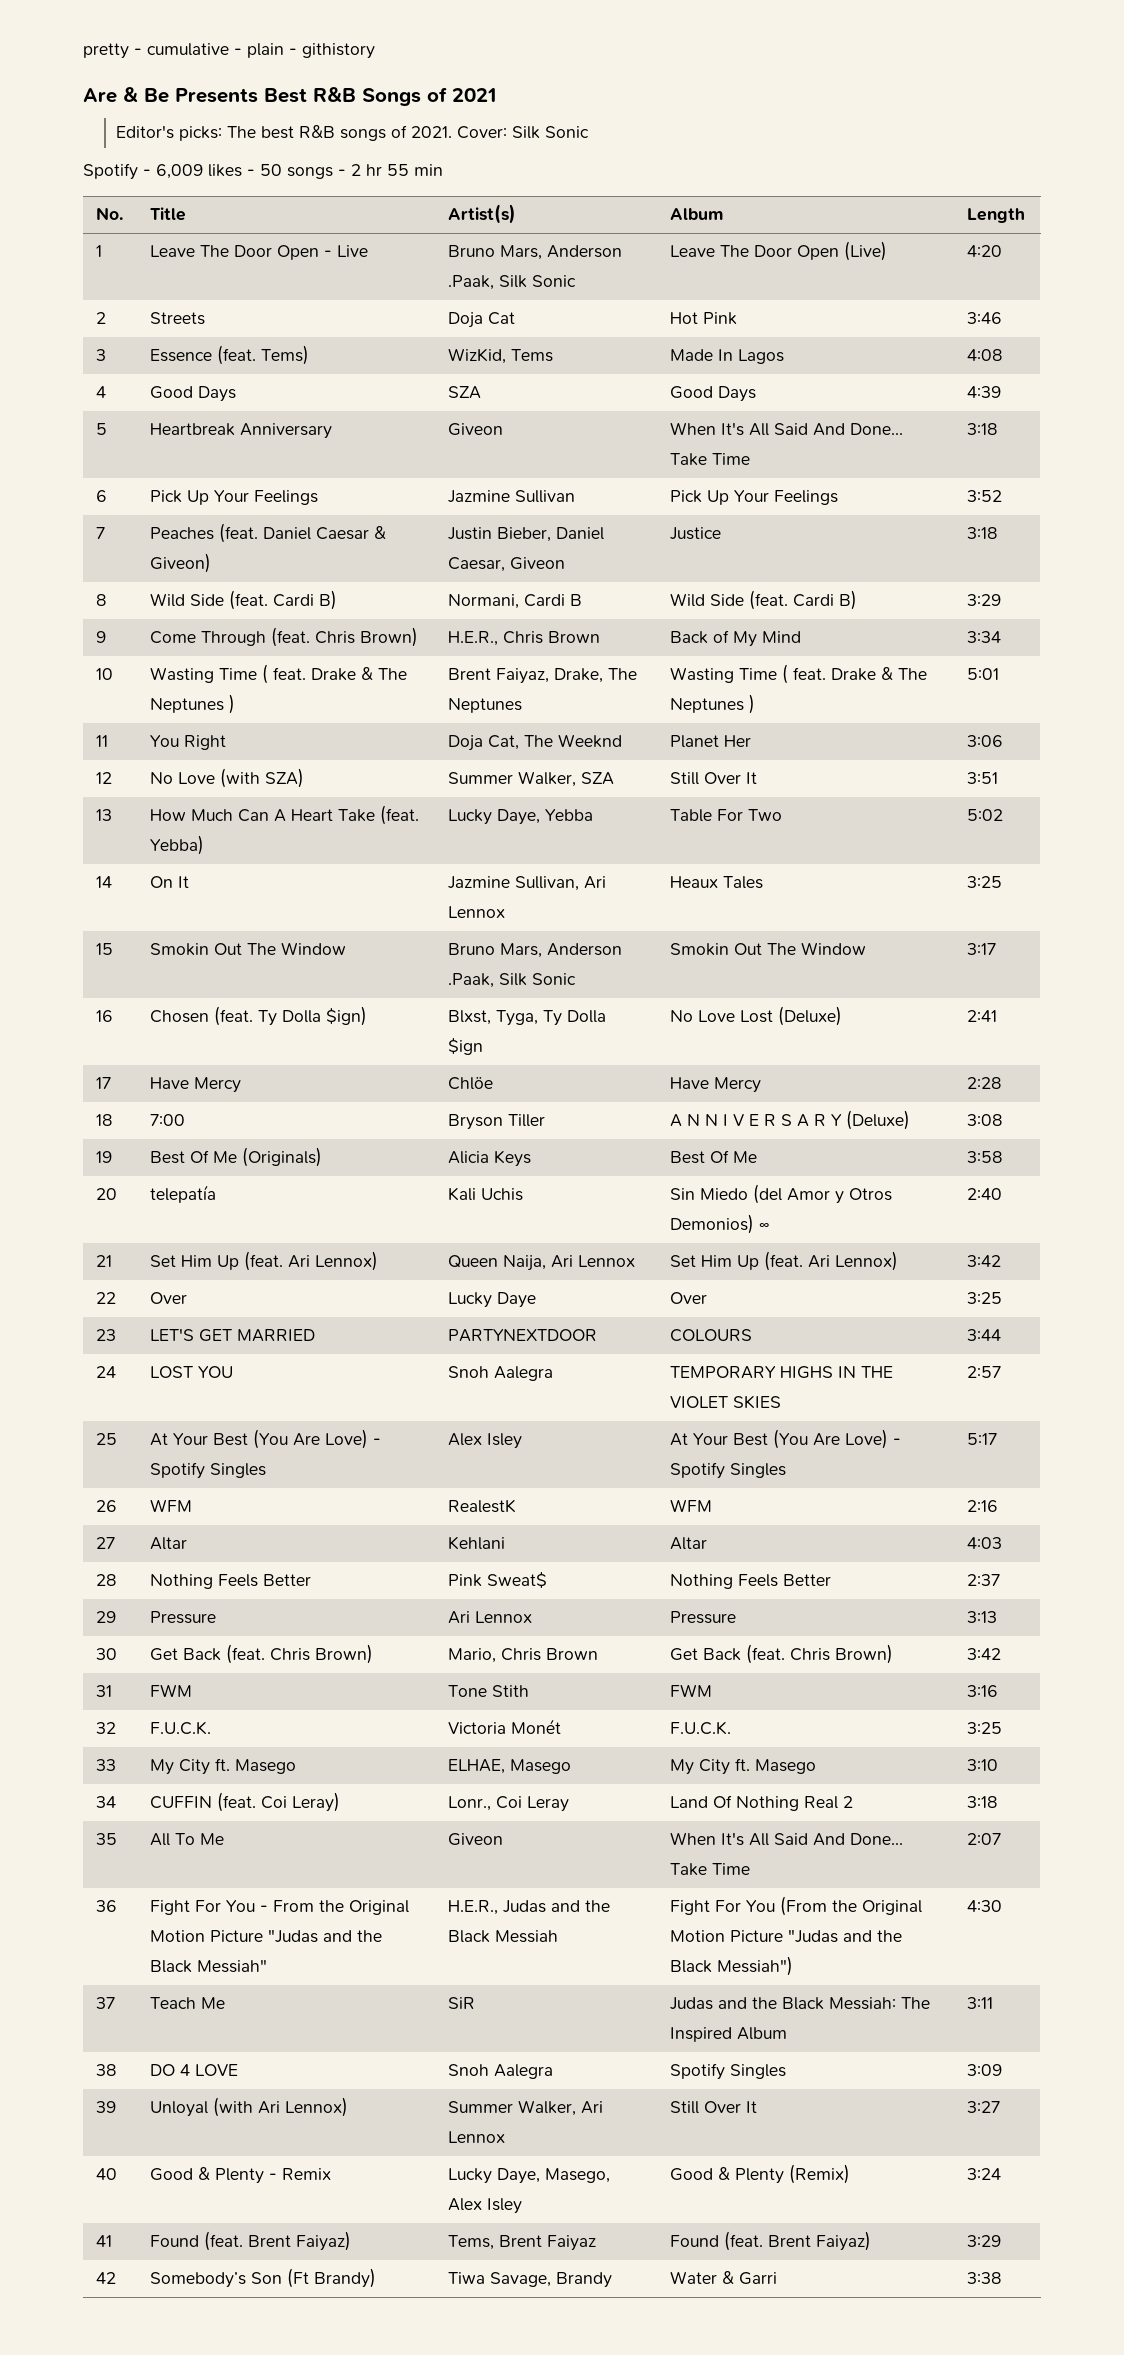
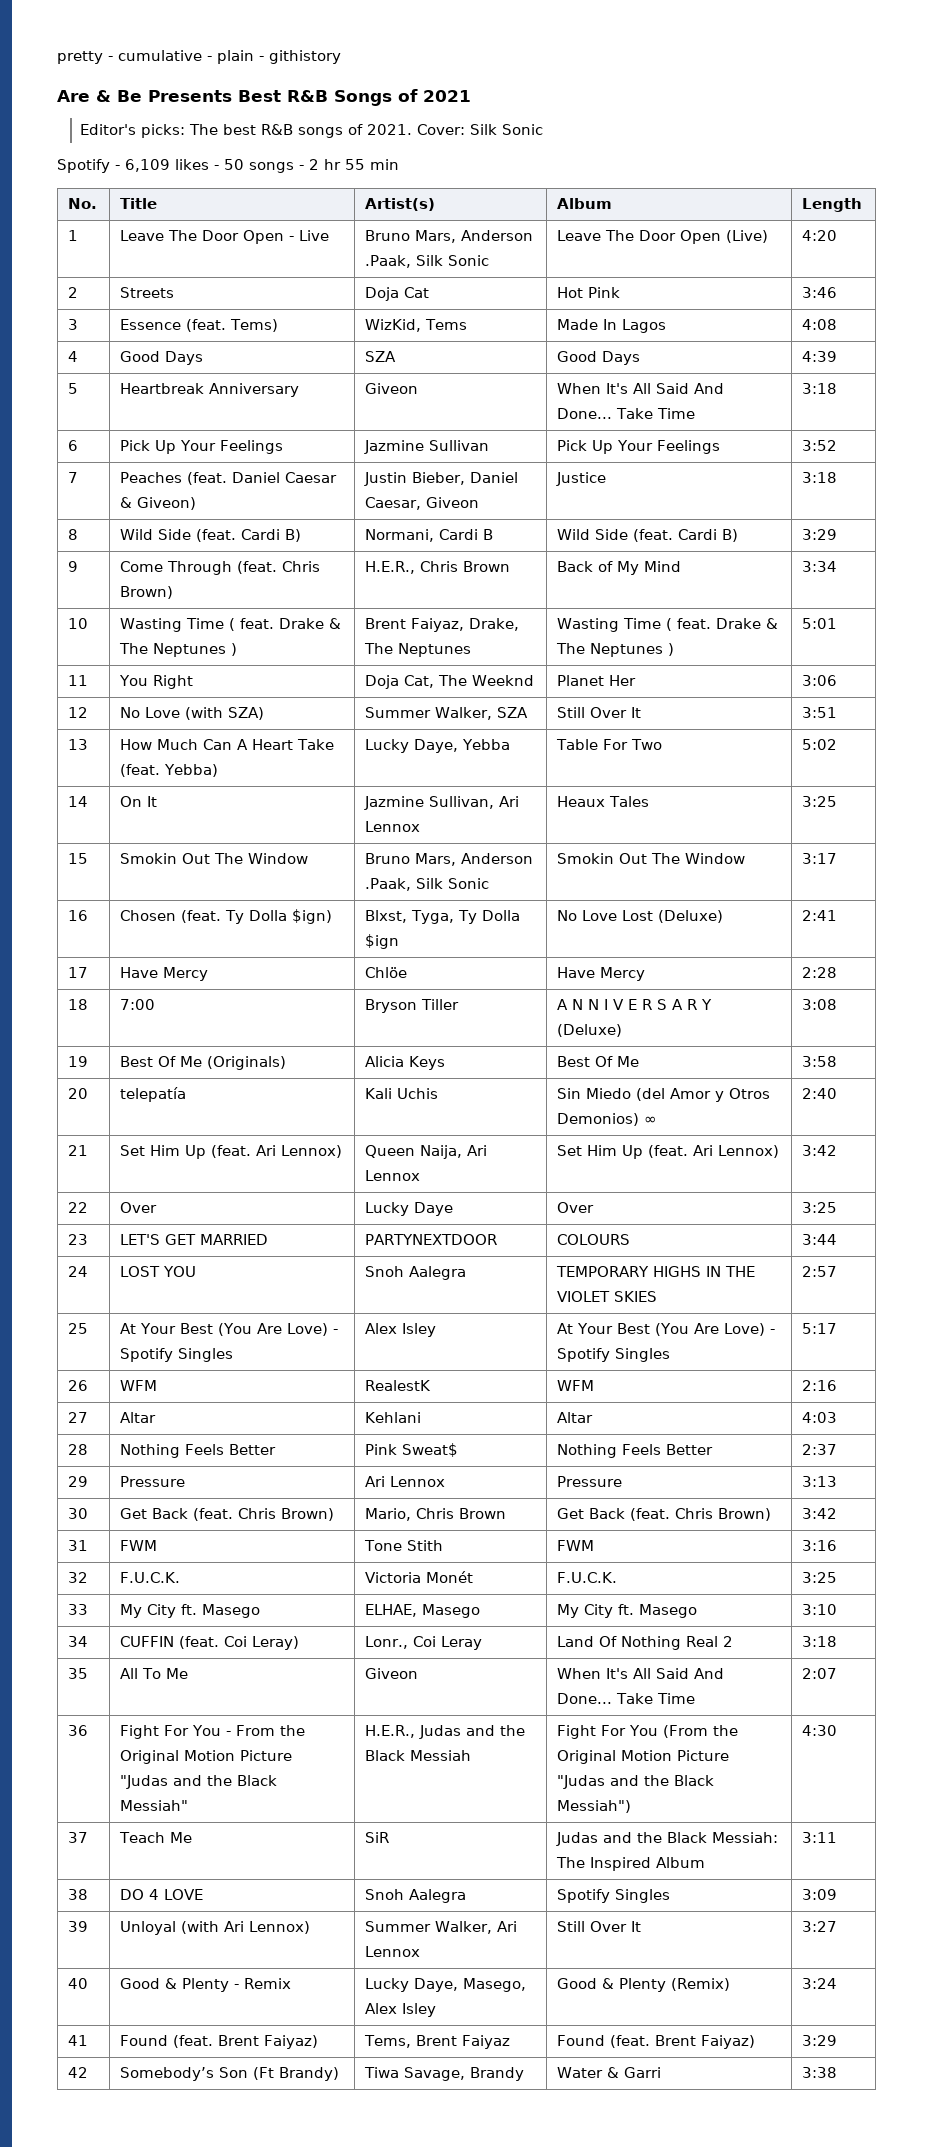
[156,164,203,179] 6,009 -> [125,159,170,172] 6,109

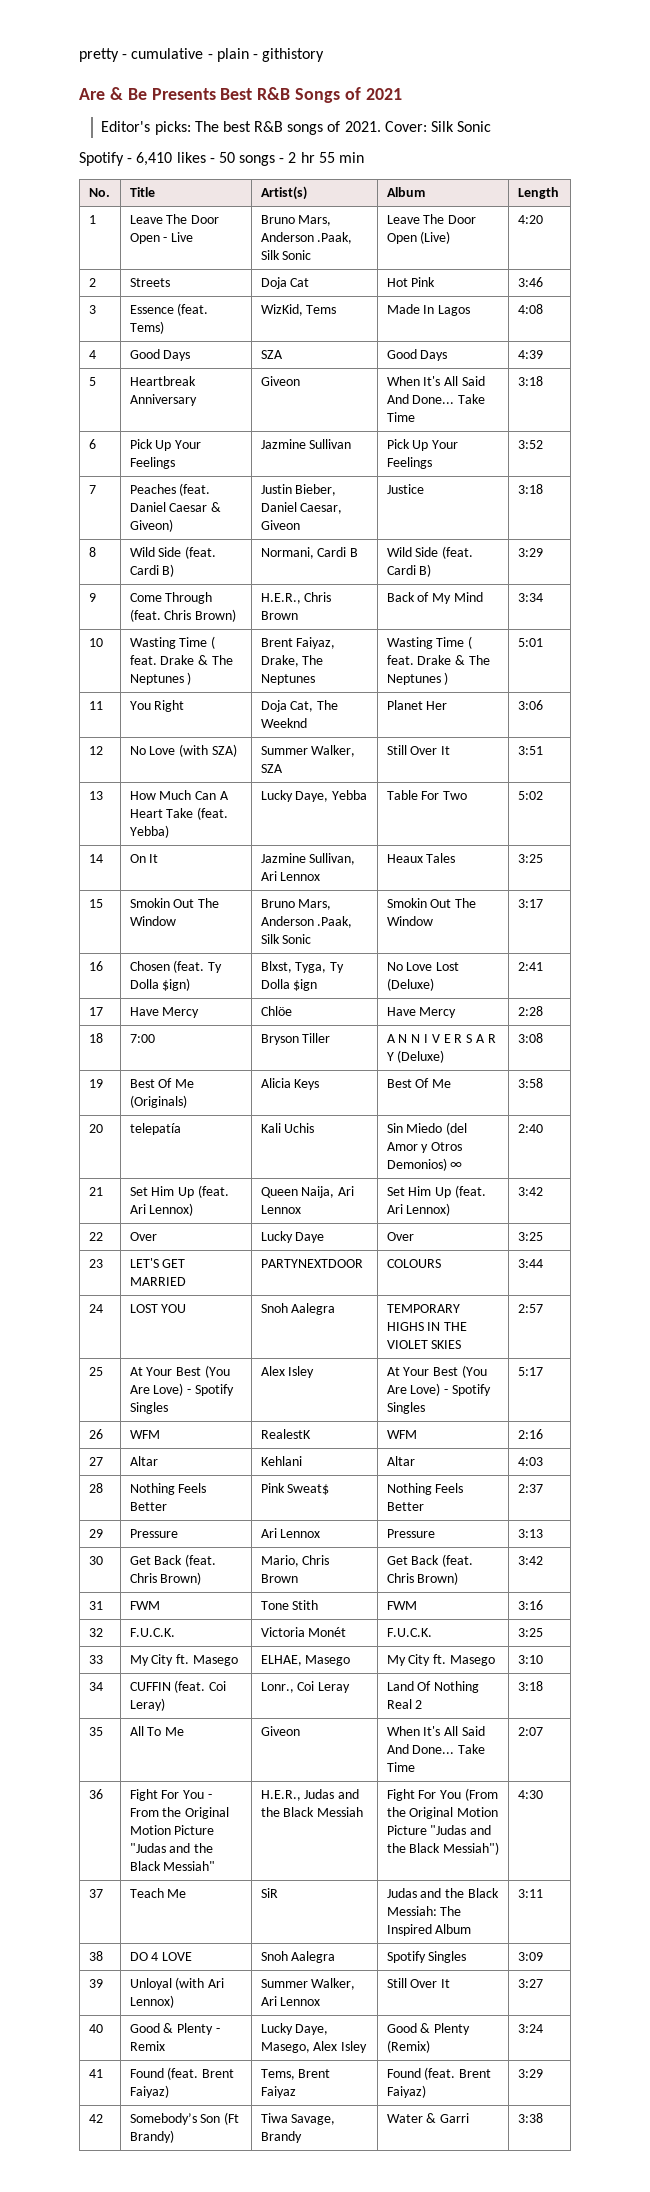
[125,159,170,172] 6,109 -> [136,152,173,166] 6,410

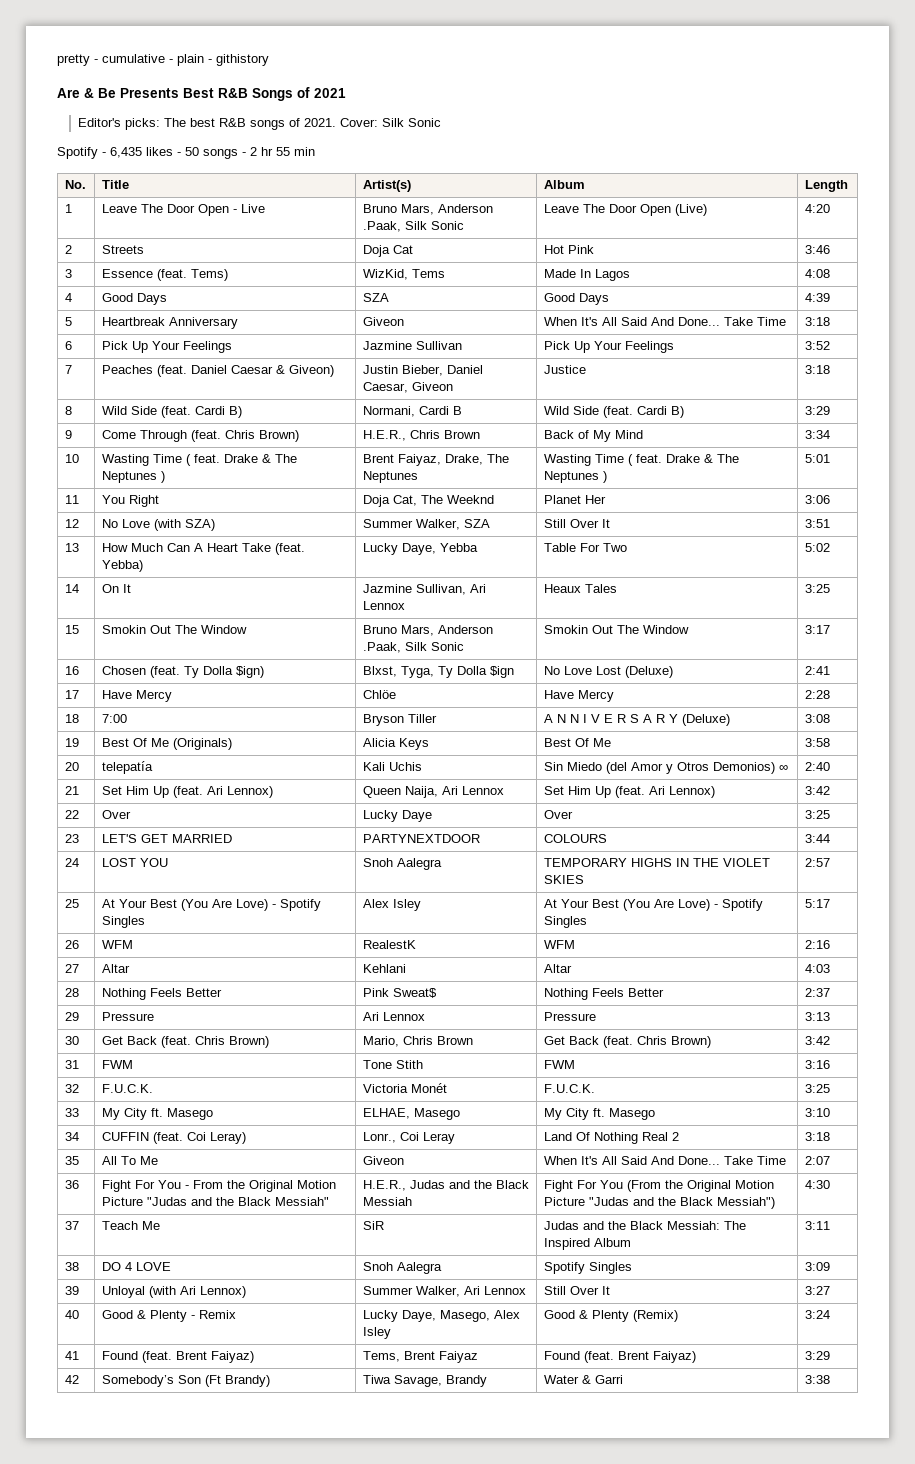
[136,152,173,166] 6,410 -> [110,147,142,158] 6,435

